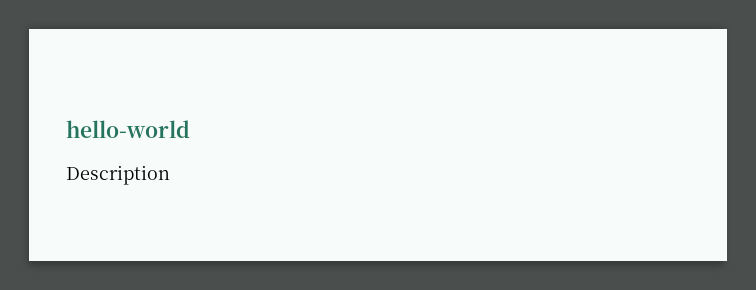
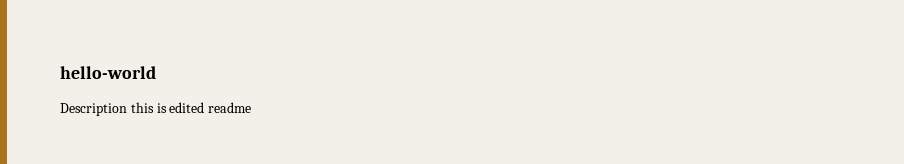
(170, 175) none -> [130,102,252,113] this is edited readme

